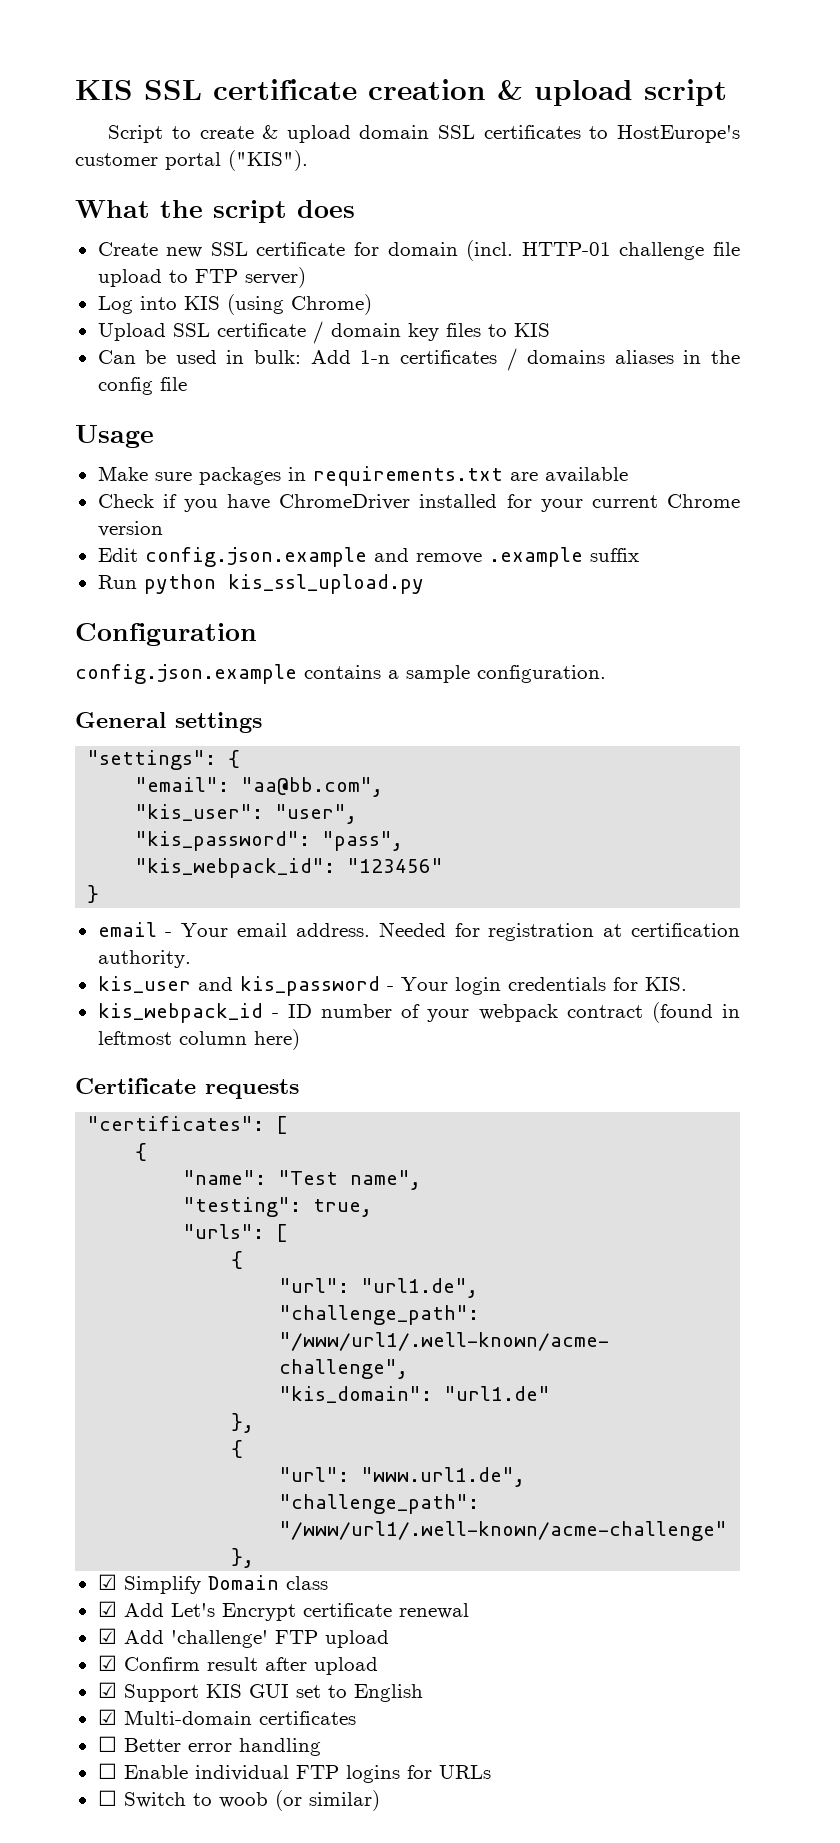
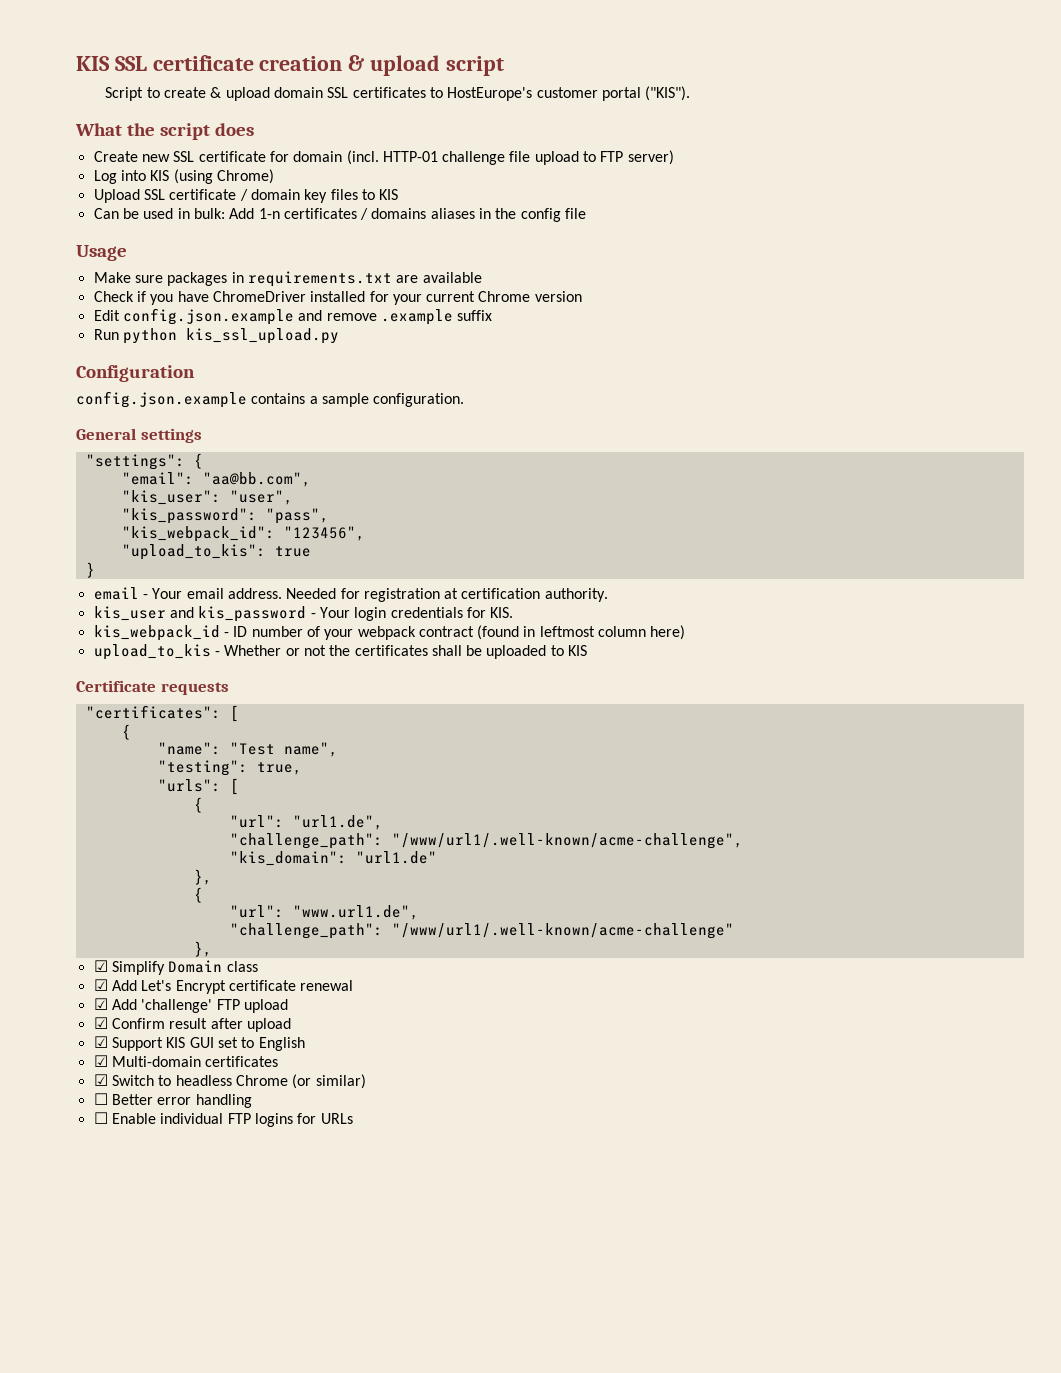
[347,858,444,873] "123456" -> [283,526,365,541] [121,544,311,560] "123456", // "upload_to_kis": true
(300, 1039) none -> [93,644,588,660] // upload_to_kis - Whether or not the certificates shall be uploaded to KIS
(356, 1718) none -> [93,1074,366,1089] // ☑ Switch to headless Chrome (or similar)
[97,1790,380,1811] // ☐ Switch to woob (or similar) -> (353, 1118) none

